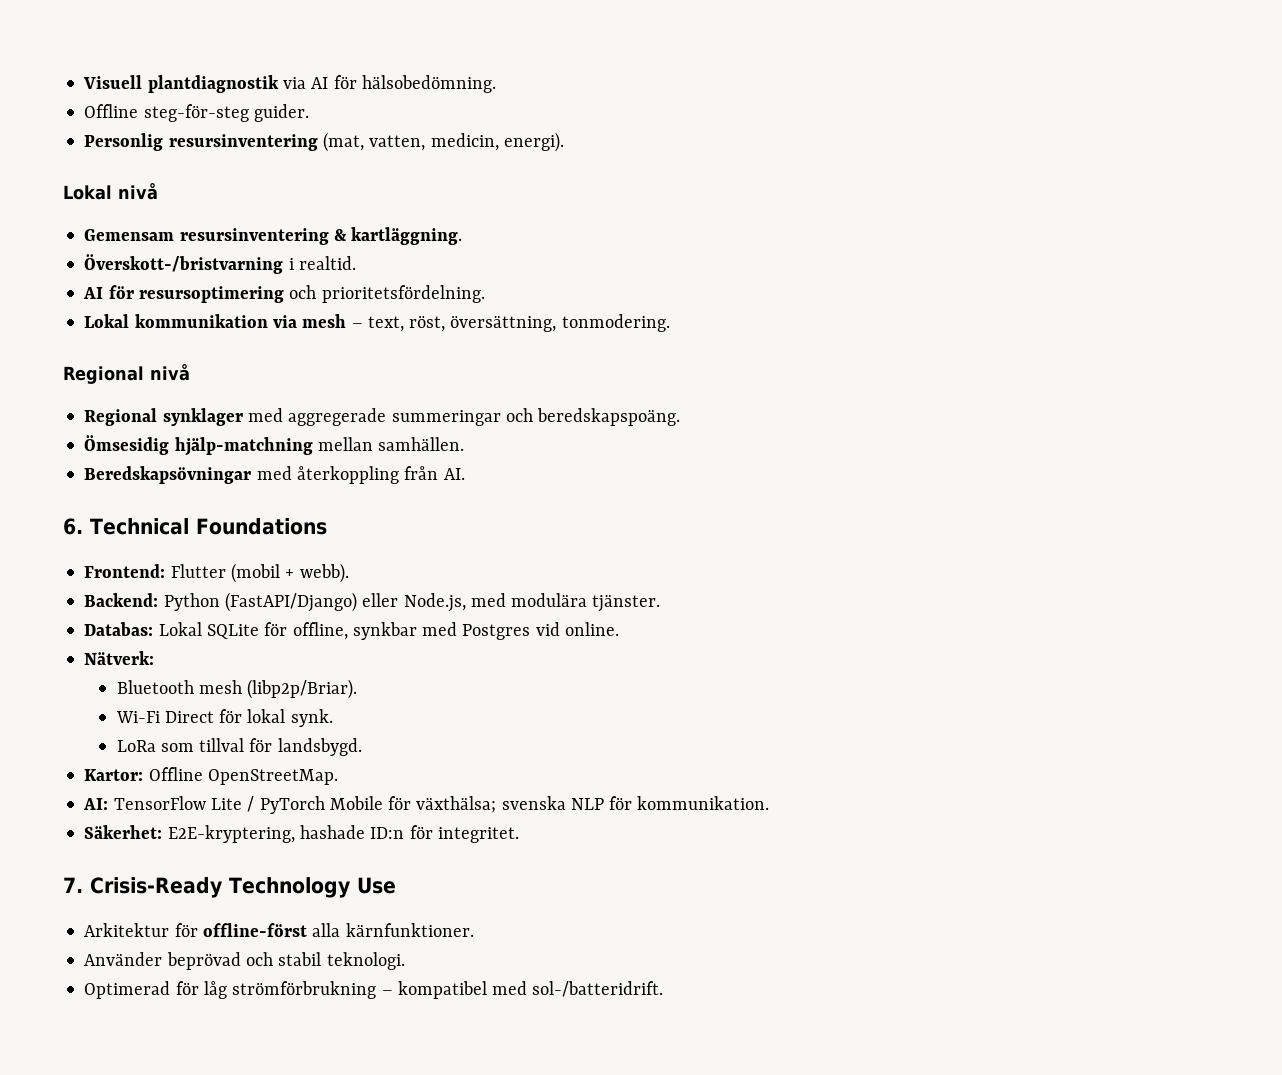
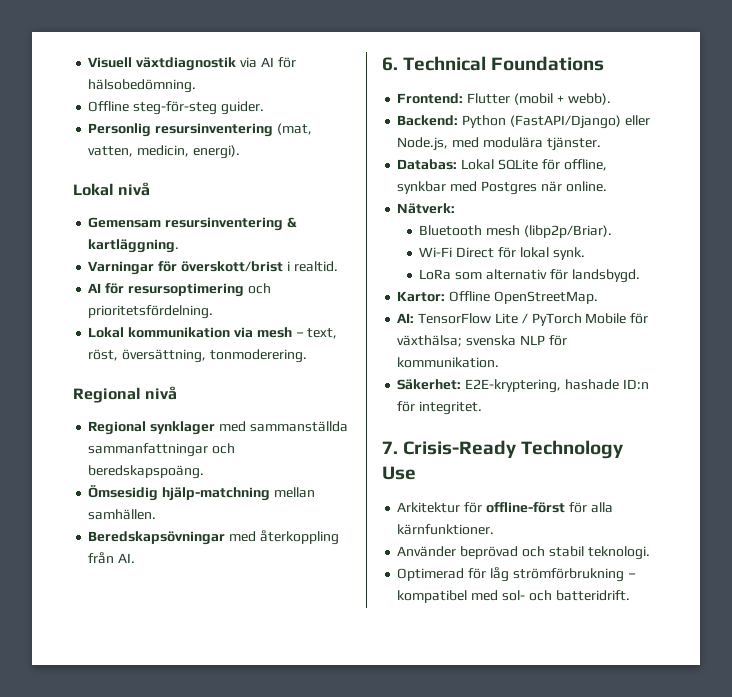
[147,75,279,93] plantdiagnostik -> [136,57,237,71] växtdiagnostik
[84,254,284,274] Överskott-/bristvarning -> [88,261,283,275] Varningar för överskott/brist
[561,314,670,332] tonmodering. -> [209,349,307,363] tonmoderering.
[288,408,501,426] aggregerade summeringar -> [249,421,348,432] [88,443,209,457] sammanställda sammanfattningar
[535,622,560,636] vid -> [540,181,562,192] när
[199,738,245,752] tillval -> [485,269,547,280] alternativ
(307, 930) none -> [568,502,587,513] för
[532,981,664,997] sol-/batteridrift. -> [501,590,630,601] sol- och batteridrift.

